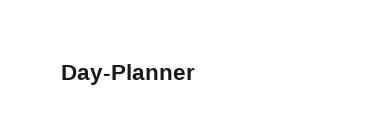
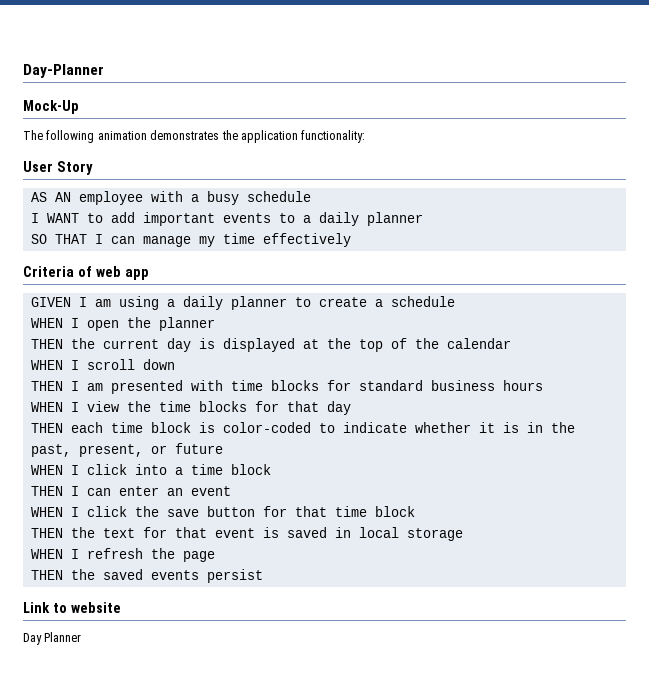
(195, 74) none -> [23,100,79,114] [23,130,366,143] [23,161,93,175] [30,191,311,205] [30,212,423,226] [30,233,351,247] [23,266,149,280] [30,296,455,310] [30,317,215,331] [30,338,511,352] [30,359,175,370] [30,380,543,394] [30,401,351,415] [30,422,575,433] [30,443,223,457] [30,464,271,475] [30,486,231,496] [30,506,415,517] [30,527,463,541] [30,548,215,562] [30,569,263,583] [23,602,121,613] [23,632,82,645] // Mock-Up // The following animation demonstrates the application functionality: // User Story // AS AN employee with a busy schedule // I WANT to add important events to a daily planner // SO THAT I can manage my time effectively // Criteria of web app // GIVEN I am using a daily planner to create a schedule // WHEN I open the planner // THEN the current day is displayed at the top of the calendar // WHEN I scroll down // THEN I am presented with time blocks for standard business hours // WHEN I view the time blocks for that day // THEN each time block is color-coded to indicate whether it is in the past, present, or future // WHEN I click into a time block // THEN I can enter an event // WHEN I click the save button for that time block // THEN the text for that event is saved in local storage // WHEN I refresh the page // THEN the saved events persist // Link to website // Day Planner

